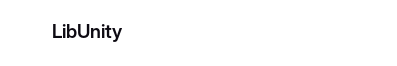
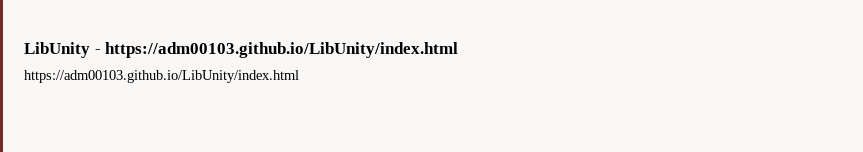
(123, 33) none -> [94,42,459,58] [24,70,299,83] - https://adm00103.github.io/LibUnity/index.html // https://adm00103.github.io/LibUnity/index.html

